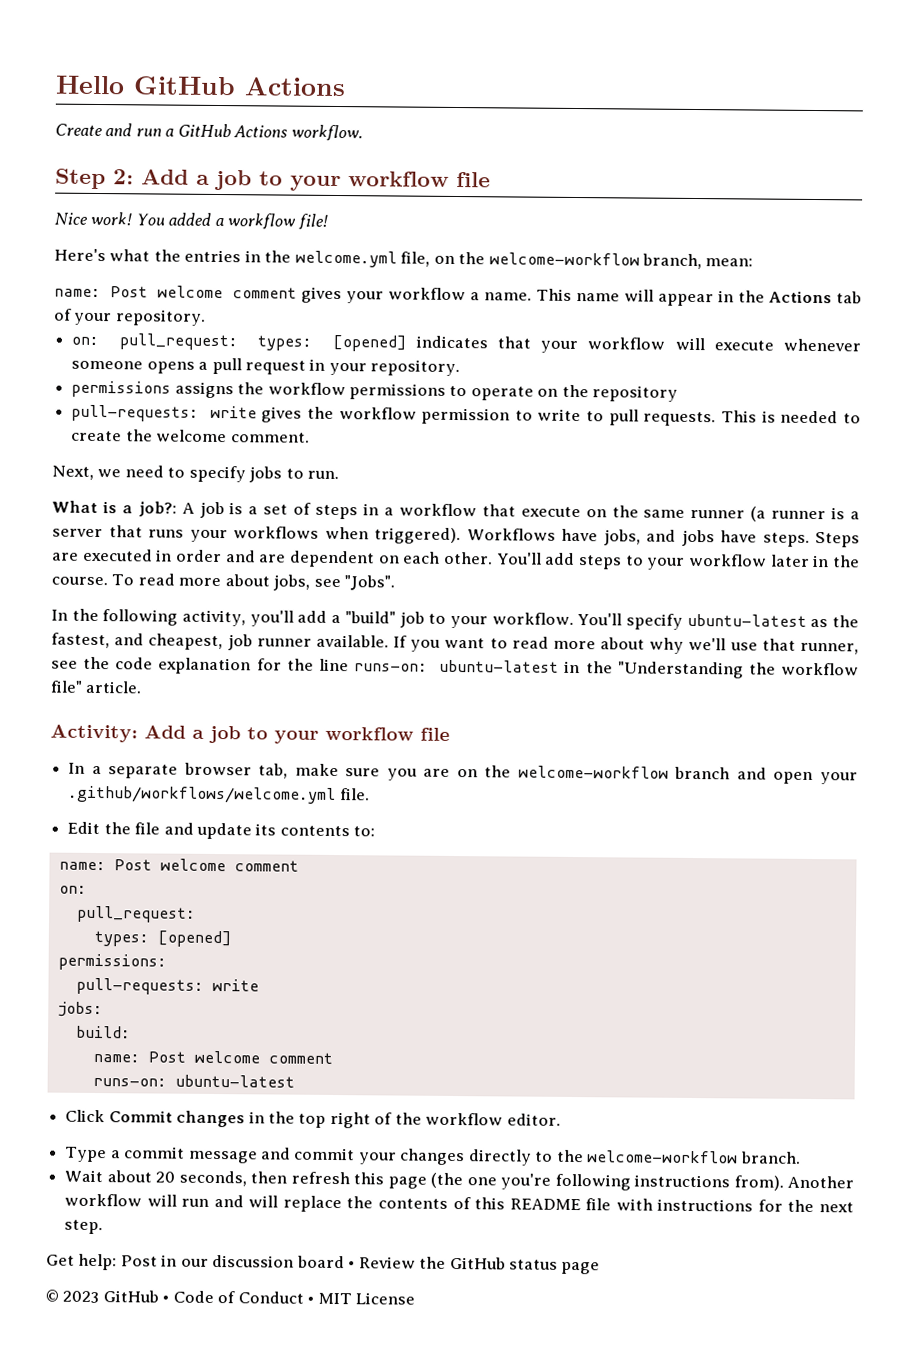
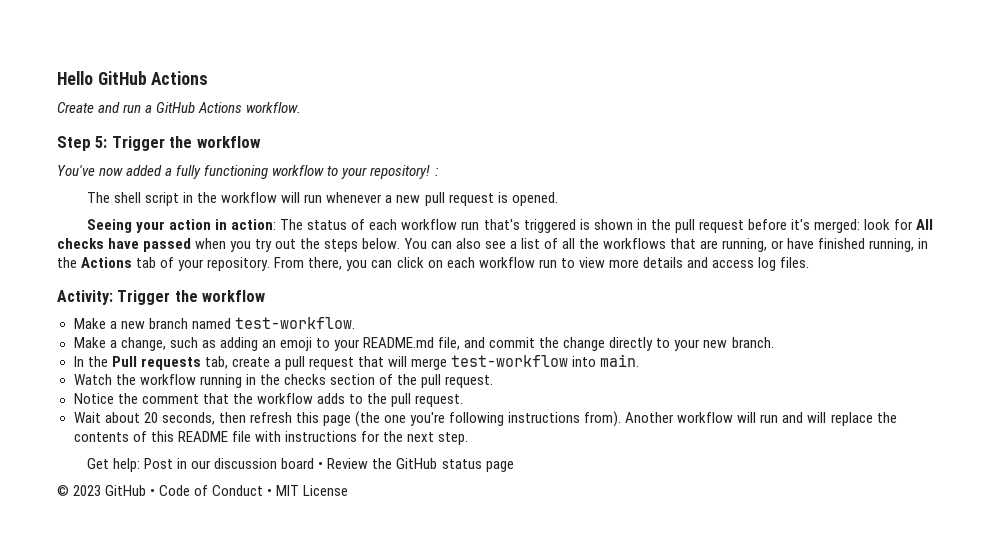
[113,169,491,192] [54,211,328,230] [54,248,754,270] [54,285,715,307] 2: Add a job to your workflow file // Nice work! You added a workflow file! // Here's what the entries in the welcome.yml file, on the welcome-workflow branch, mean: // name: Post welcome comment gives your workflow a name. This name will appear -> [95,136,261,151] [57,165,439,179] [86,192,558,206] [86,219,934,233] [57,238,915,252] 5: Trigger the workflow // You've now added a fully functioning workflow to your repository! : // The shell script in the workflow will run whenever a new pull request is opened. // Seeing your action in action: The status of each workflow run that's triggered is shown in the pull request before it's merged: look for All checks have passed when you try out the steps below. You can also see a list of all the workflows that are running, or have finished running,
[71,333,861,354] [71,357,461,377] [71,380,679,402] [71,404,862,427] [71,429,310,443] [52,465,340,483] [52,500,861,522] [52,525,860,548] [52,548,860,570] [51,573,396,591] [51,608,859,630] [51,632,859,655] [51,656,859,679] [50,680,143,694] [50,724,450,744] [68,762,858,785] [68,785,370,805] [67,821,376,840] [58,858,299,872] [58,885,87,894] [76,905,196,923] [93,930,232,948] [57,953,167,971] [75,977,259,995] [57,1001,103,1018] [75,1025,131,1039] [92,1050,333,1064] [92,1074,295,1088] [65,1109,561,1129] [65,1146,801,1166] // on: pull_request: types: [opened] indicates that your workflow will execute whenever someone opens a pull request in your repository. // permissions assigns the workflow permissions to operate on the repository // pull-requests: write gives the workflow permission to write to pull requests. This is needed to create the welcome comment. // Next, we need to specify jobs to run. // What is a job?: A job is a set of steps in a workflow that execute on the same runner (a runner is a server that runs your workflows when triggered). Workflows have jobs, and jobs have steps. Steps are executed in order and are dependent on each other. You'll add steps to your workflow later in the course. To read more about jobs, see "Jobs". // In the following activity, you'll add a "build" job to your workflow. You'll specify ubuntu-latest as the fastest, and cheapest, job runner available. If you want to read more about why we'll use that runner, see the code explanation for the line runs-on: ubuntu-latest in the "Understanding the workflow file" article. // Activity: Add a job to your workflow file // In a separate browser tab, make sure you are on the welcome-workflow branch and open your .github/workflows/welcome.yml file. // Edit the file and update its contents to: // name: Post welcome comment // on: // pull_request: // types: [opened] // permissions: // pull-requests: write // jobs: // build: // name: Post welcome comment // runs-on: ubuntu-latest // Click Commit changes in the top right of the workflow editor. // Type a commit message and commit your changes directly to the welcome-workflow branch. -> [274,257,810,271] [57,290,265,305] [73,317,355,329] [73,337,774,351] [73,354,640,370] [73,374,494,388] [73,393,464,407] From there, you can click on each workflow run to view more details and access log files. // Activity: Trigger the workflow // Make a new branch named test-workflow. // Make a change, such as adding an emoji to your README.md file, and commit the change directly to your new branch. // In the Pull requests tab, create a pull request that will merge test-workflow into main. // Watch the workflow running in the checks section of the pull request. // Notice the comment that the workflow adds to the pull request.

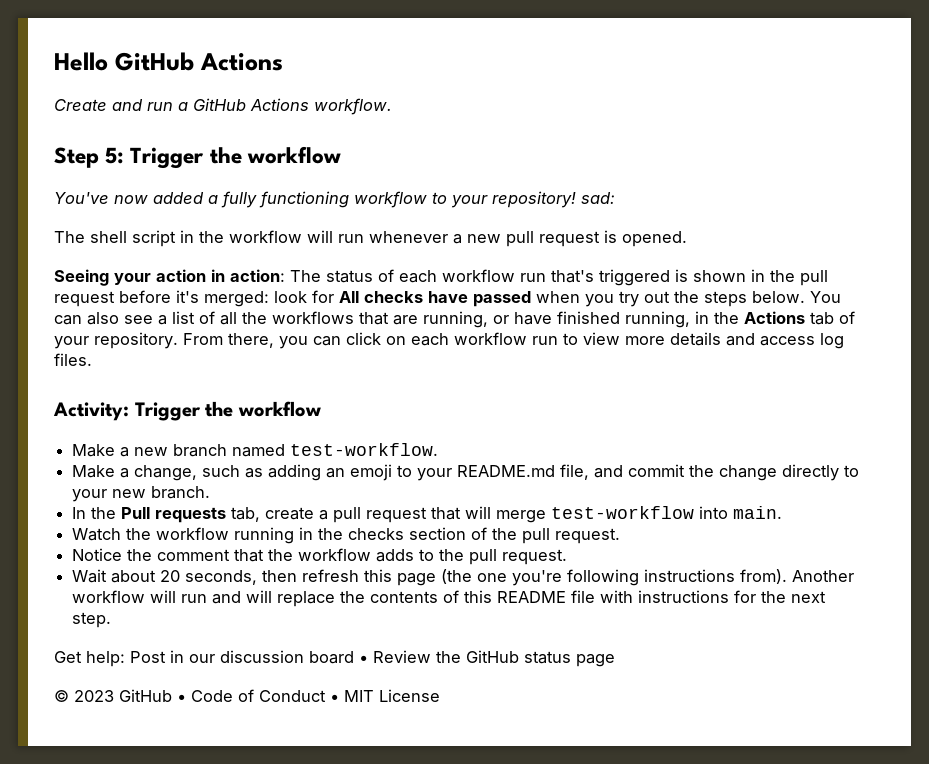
[434,168,439,176] : -> [581,192,615,204] sad:

